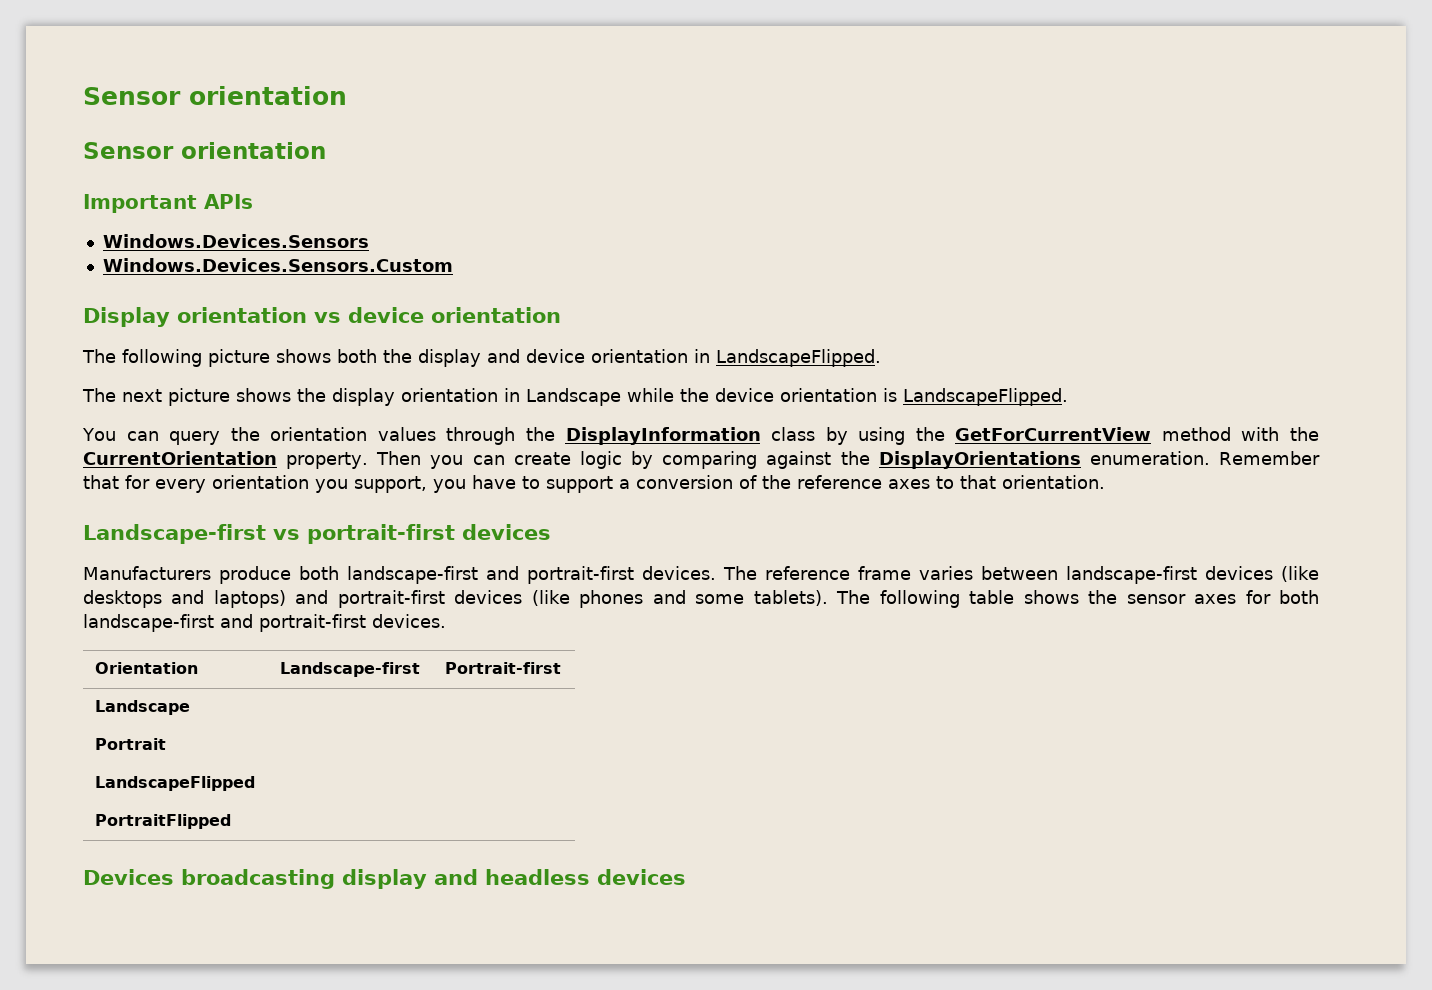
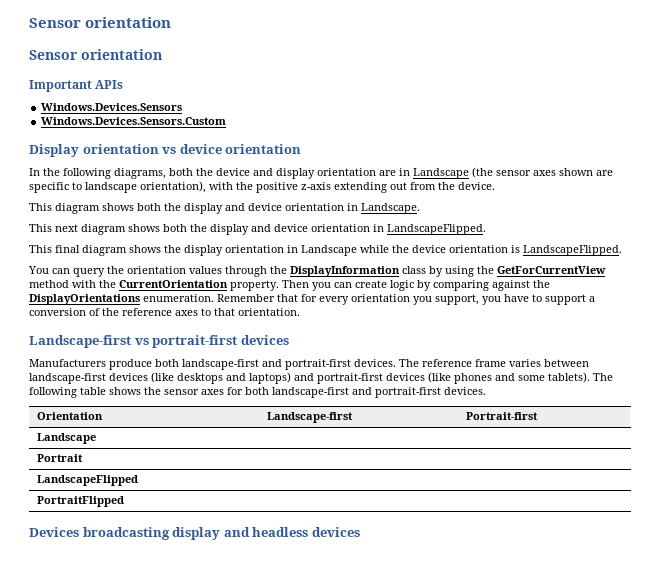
[82,349,270,367] The following picture -> [29,167,613,179] [29,181,495,193] [29,203,420,214] [29,224,126,235] In the following diagrams, both the device and display orientation are in Landscape (the sensor axes shown are specific to landscape orientation), with the positive z-axis extending out from the device. // This diagram shows both the display and device orientation in Landscape. // This next diagram
[82,388,230,406] The next picture -> [29,245,127,256] This final diagram

